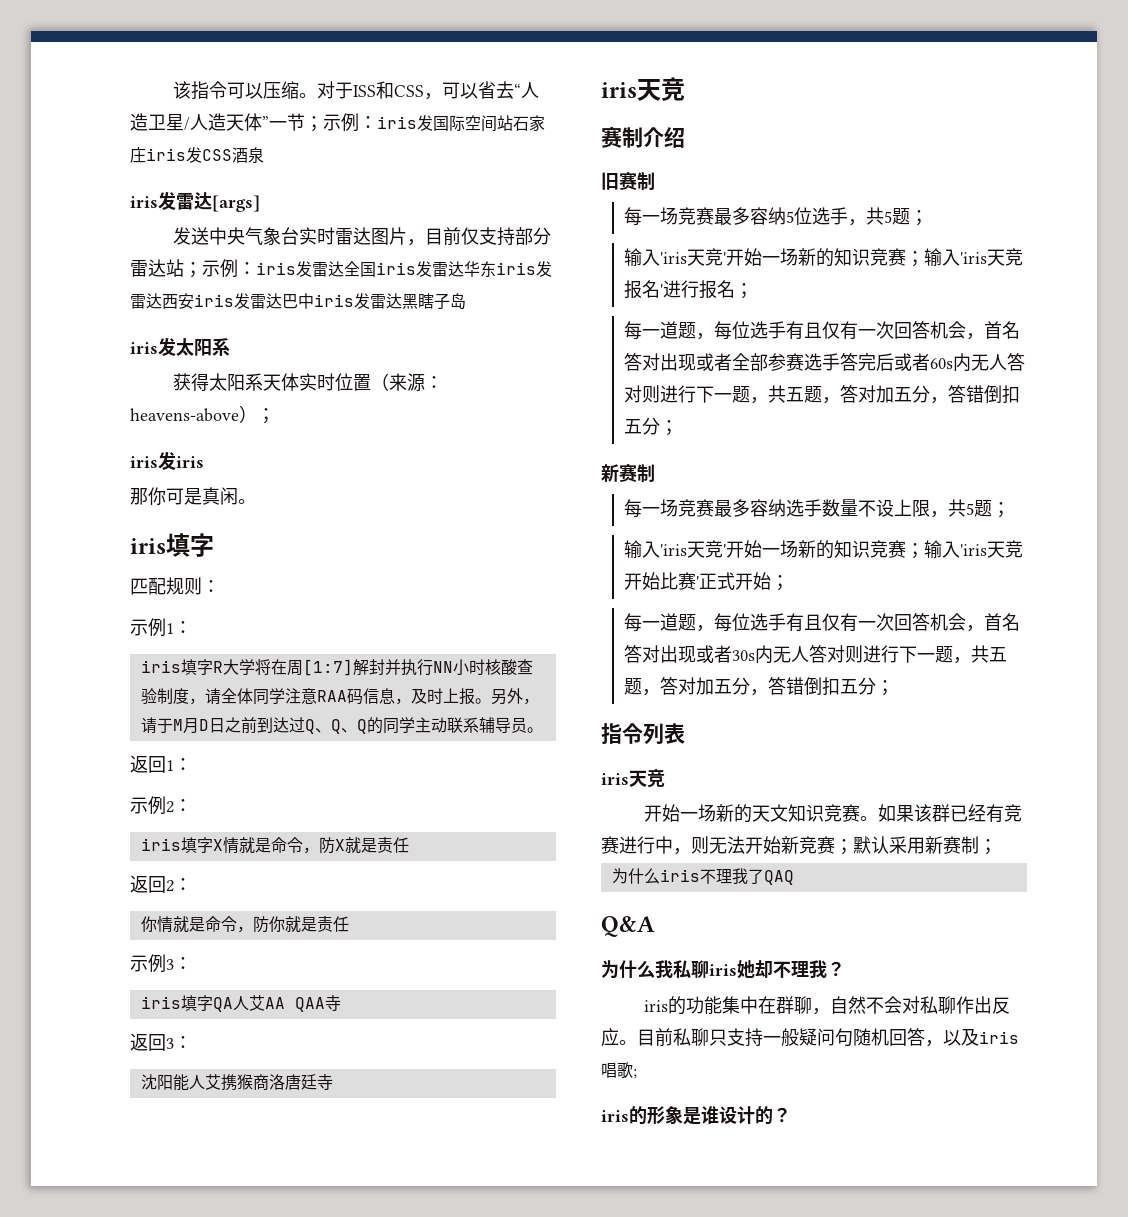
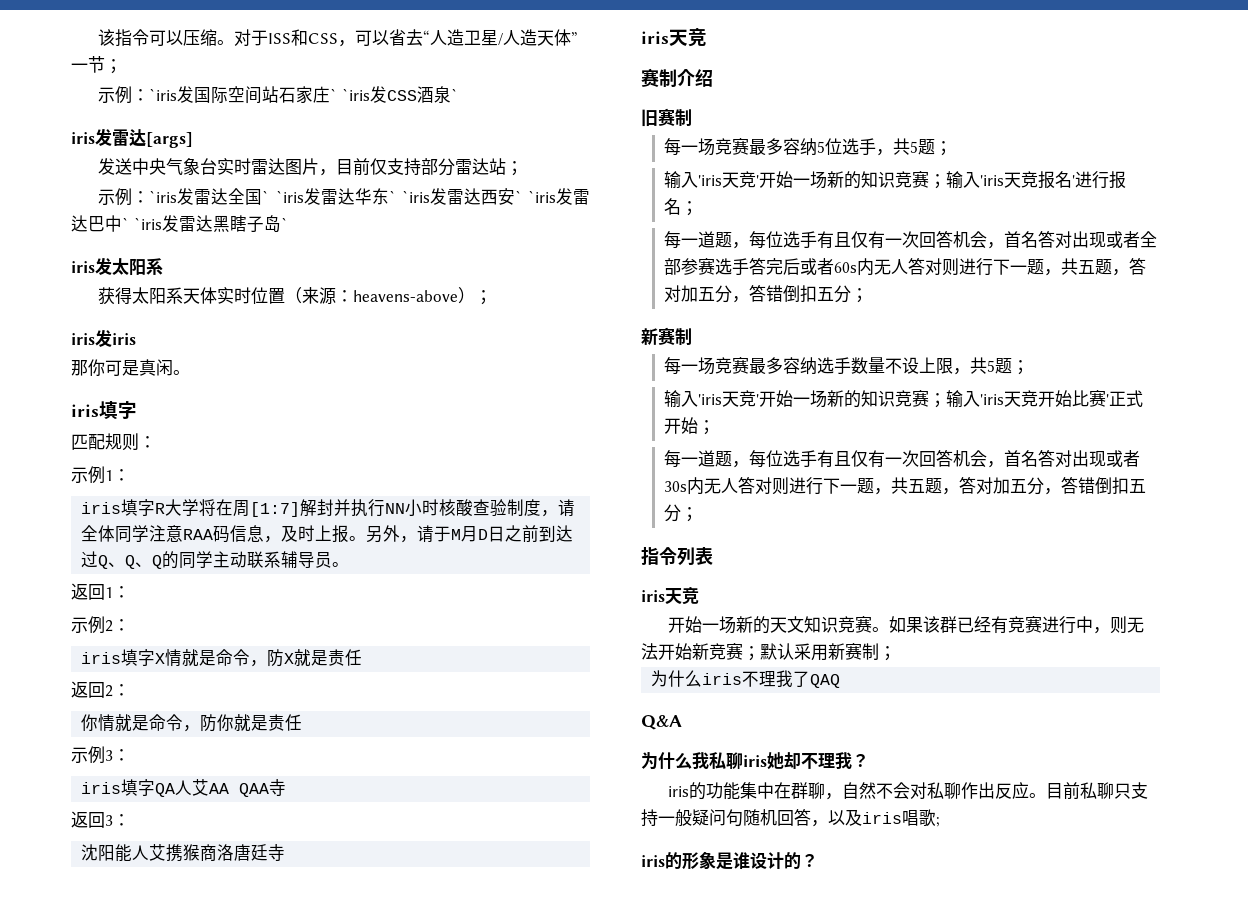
[323,113,417,132] 示例：iris -> [98,86,178,104] // 示例：`iris
[146,148,186,161] iris -> [330,88,370,101] ` `iris
(264, 155) none -> [450,88,458,101] `
[202,259,296,278] 示例：iris -> [98,188,178,206] // 示例：`iris
[376,262,416,275] iris -> [262,190,304,203] ` `iris
[496,262,536,275] iris -> [388,190,430,203] ` `iris
[194,294,234,307] iris -> [514,190,557,203] ` `iris
[314,294,354,307] iris -> [122,217,162,230] ` `iris
(466, 301) none -> [280,217,288,230] `

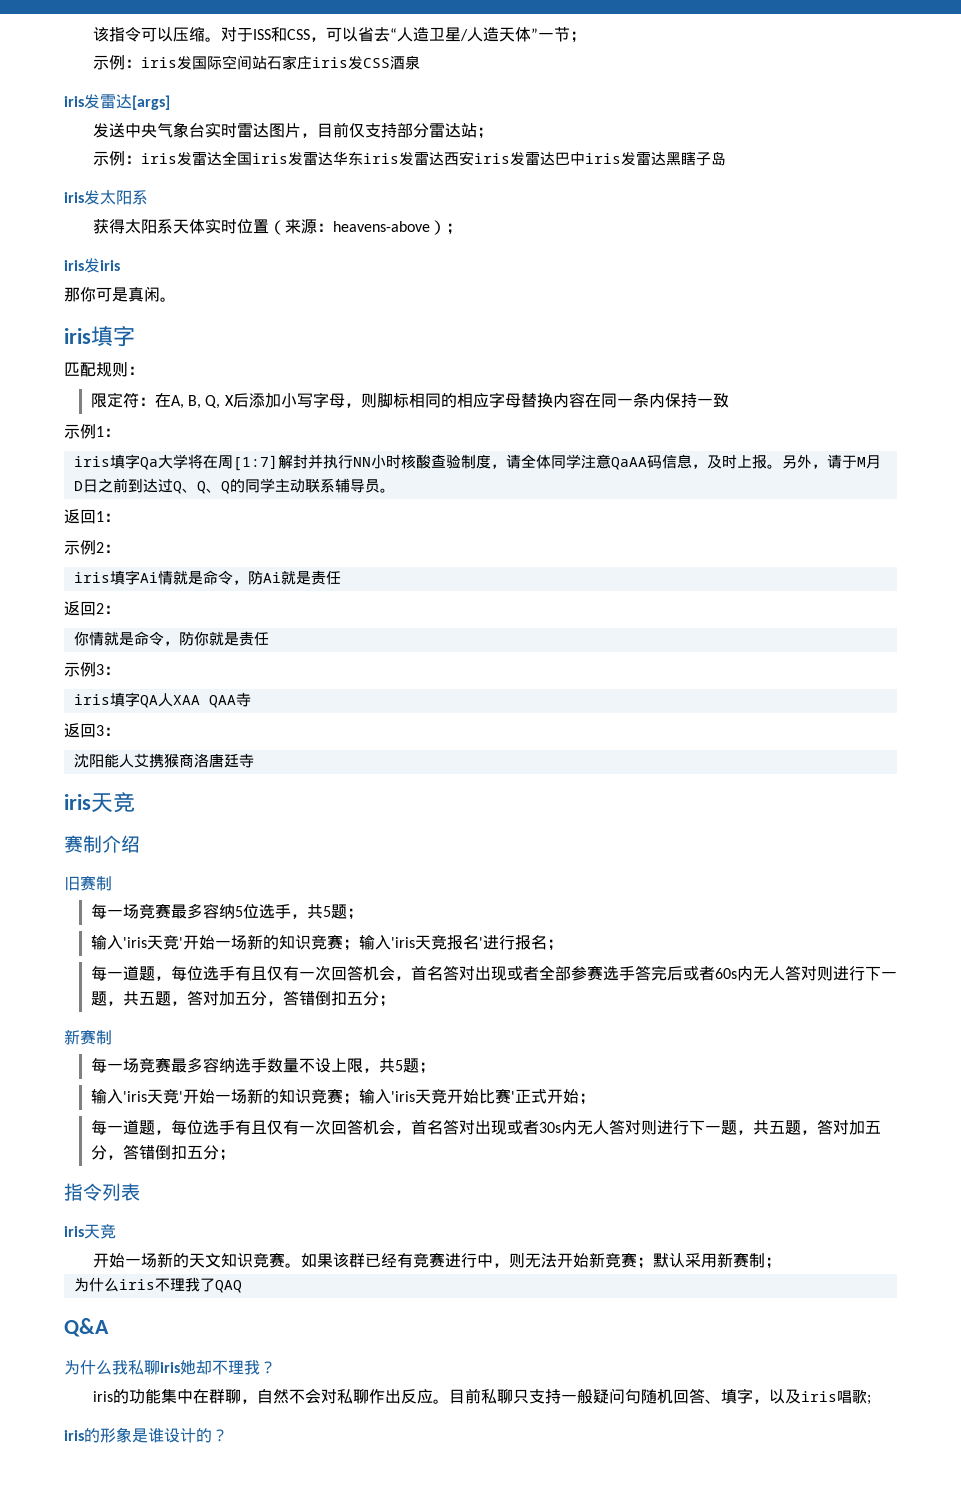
[149,88,178,101] `iris -> [141,57,178,68] iris
[330,88,370,101] ` `iris -> [312,57,349,68] iris
[450,88,458,101] ` -> (421, 62) none
[149,190,178,203] `iris -> [141,153,178,164] iris
[262,190,304,203] ` `iris -> [252,153,289,164] iris
[388,190,430,203] ` `iris -> [363,153,400,164] iris
[514,190,557,203] ` `iris -> [474,153,511,164] iris
[122,217,162,230] ` `iris -> [585,153,622,164] iris
[280,217,288,230] ` -> (727, 158) none
(156, 442) none -> [90,392,729,409] // 限定符：在A, B, Q, X后添加小写字母，则脚标相同的相应字母替换内容在同一条内保持一致
[155,503,166,514] R -> [139,457,158,470] Qa
[183,529,214,540] RAA -> [610,457,647,470] QaAA
[155,649,295,667] X情就是命令，防X -> [139,570,281,585] Ai情就是命令，防Ai
[192,779,230,796] 艾AA -> [172,695,200,705] XAA
(811, 817) none -> [705,1388,754,1404] 、填字

